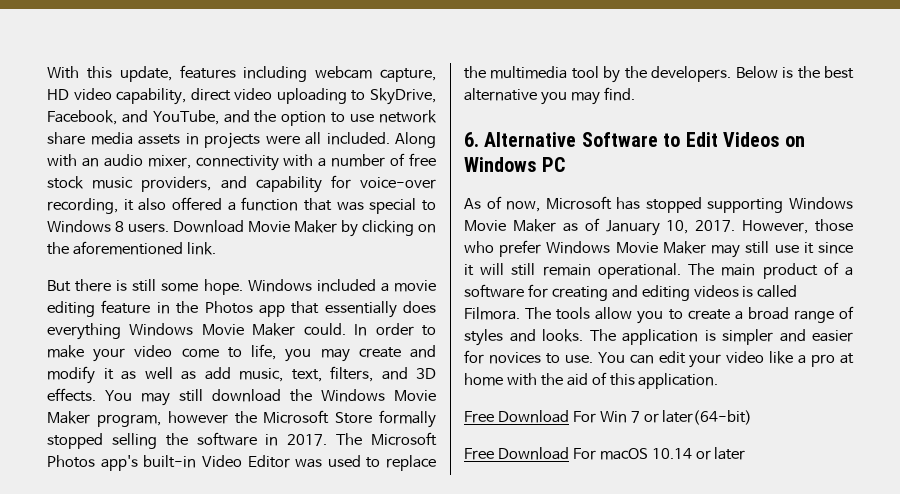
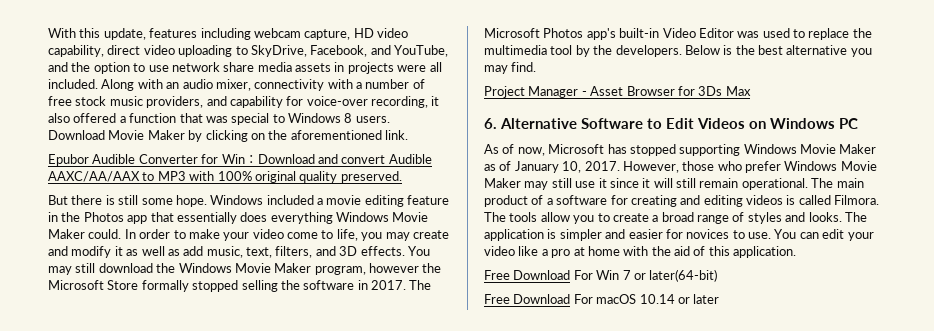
(216, 248) none -> [48,154,432,166] [48,171,402,183] // Epubor Audible Converter for Win：Download and convert Audible AAXC/AA/AAX to MP3 with 100% original quality preserved.
(635, 94) none -> [484,86,751,98] // Project Manager - Asset Browser for 3Ds Max

